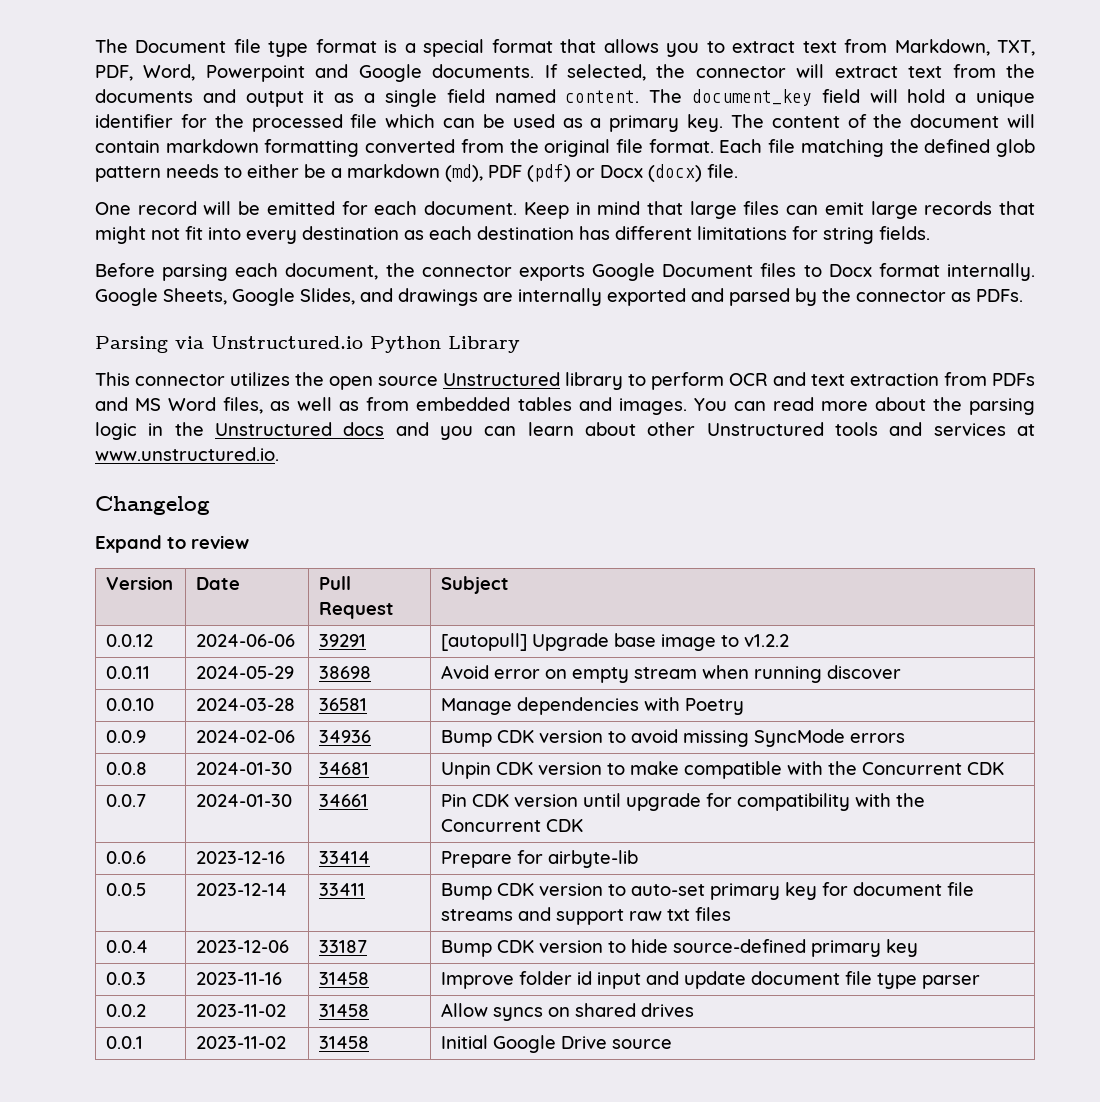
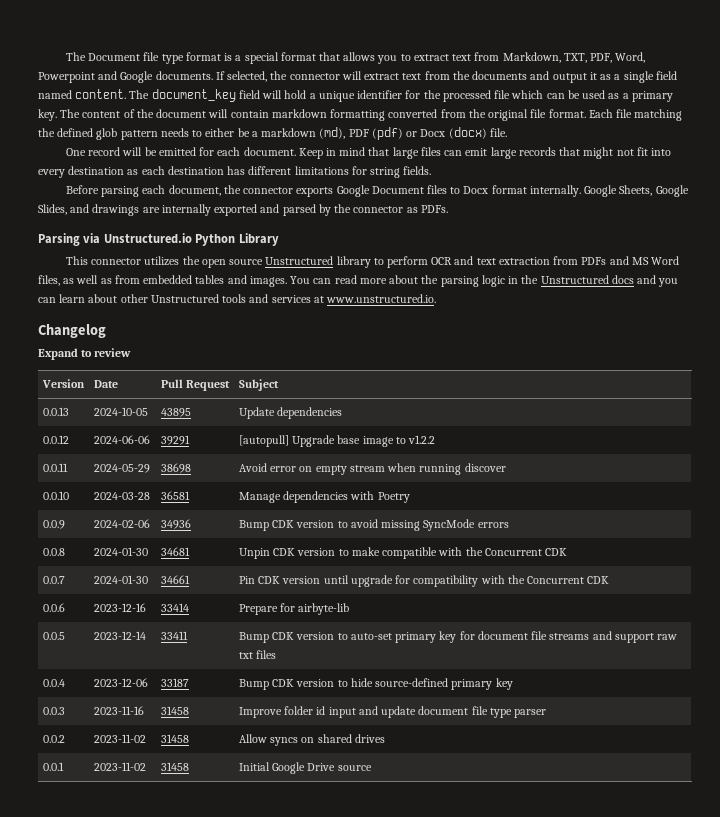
(510, 585) none -> [42,407,69,416] [93,407,148,416] [160,408,191,417] [238,407,343,419] // 0.0.13 | 2024-10-05 | 43895 | Update dependencies

